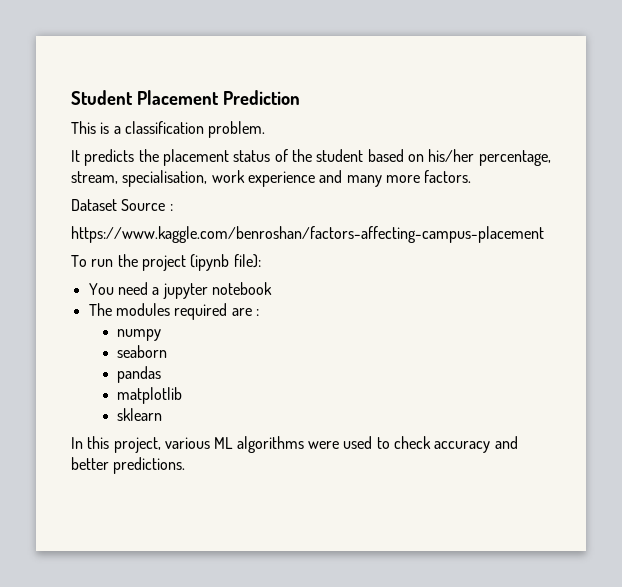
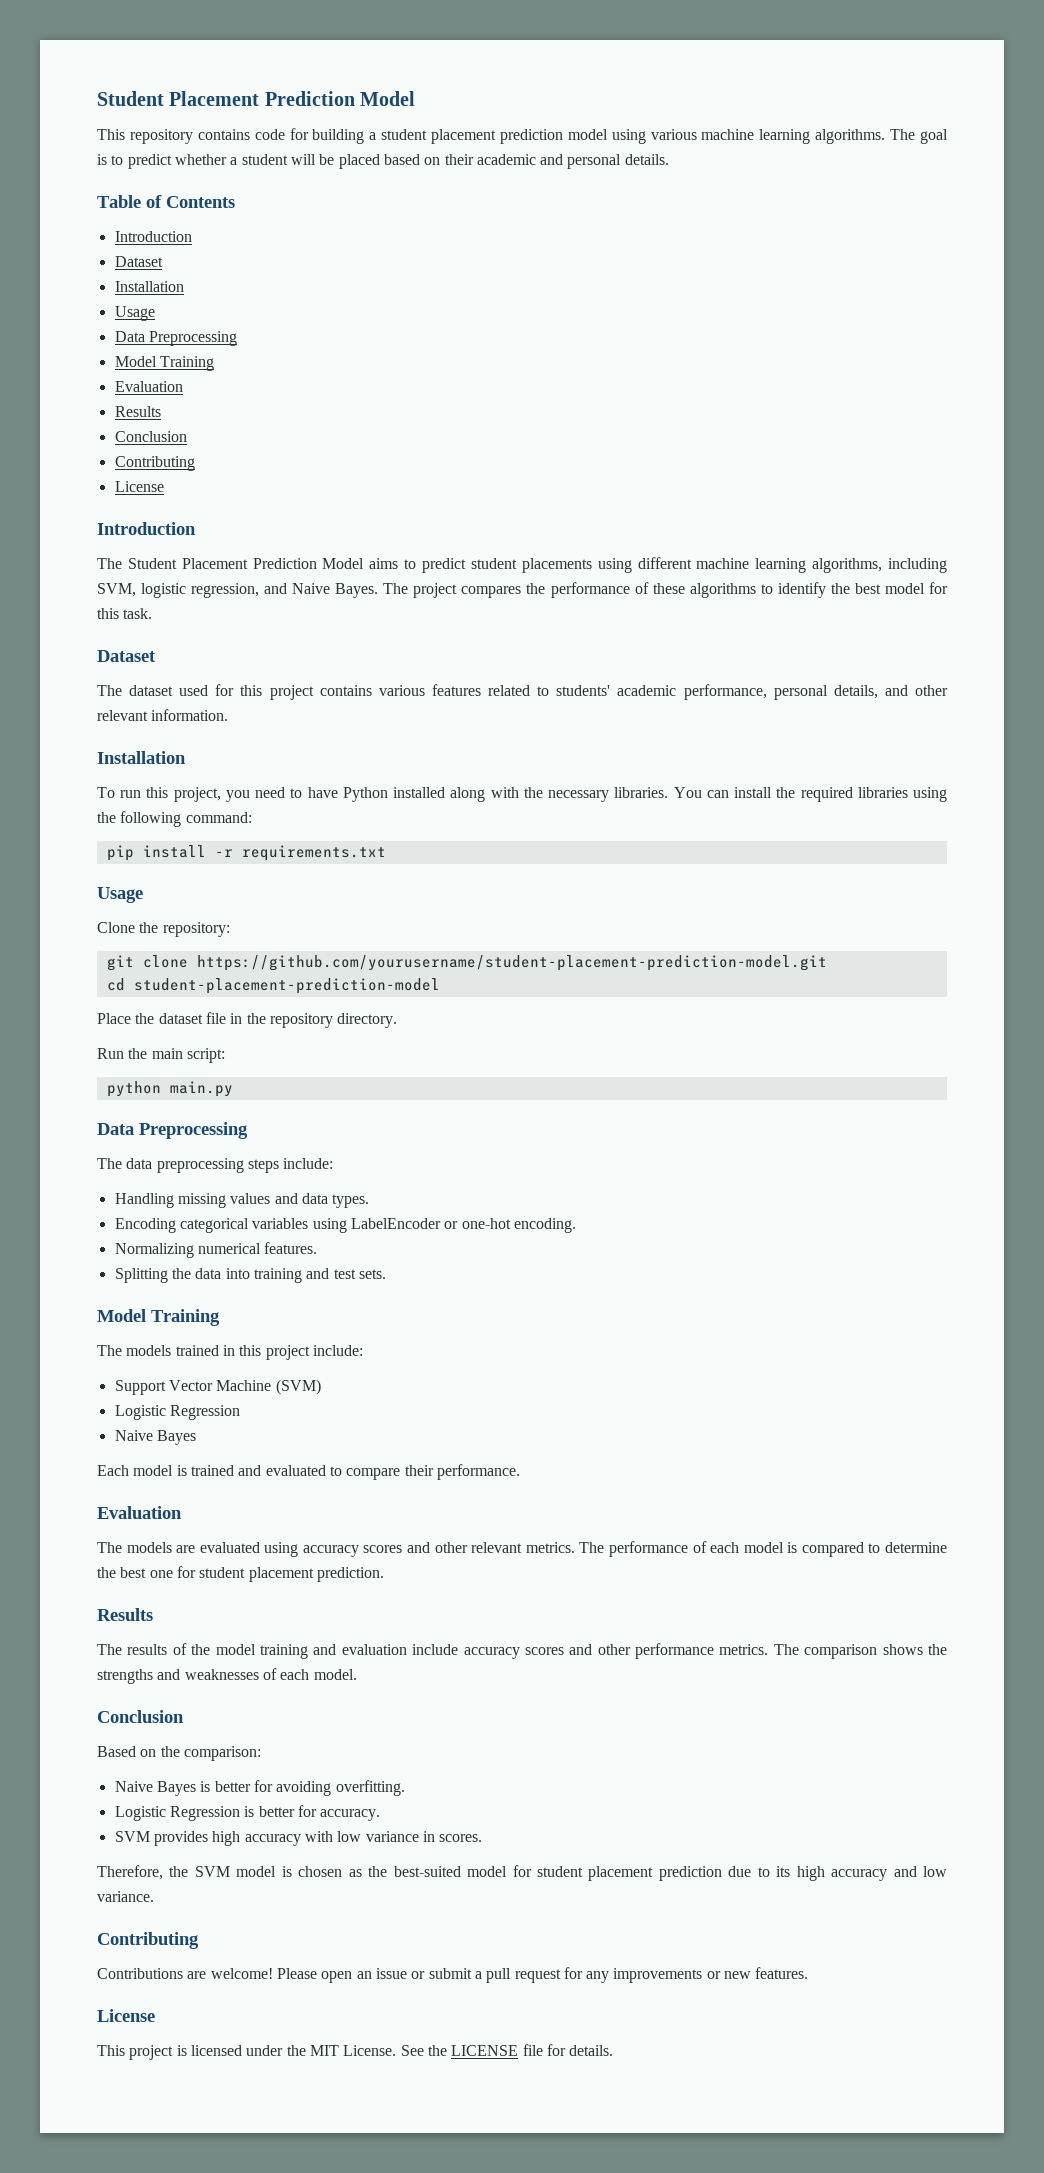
[71,90,300,105] [71,121,266,138] [71,149,551,166] [71,170,472,187] [71,199,173,211] [71,226,544,243] [71,254,261,271] [88,282,272,299] [88,303,259,320] [117,329,162,341] [117,345,168,358] [117,366,162,383] [117,387,183,404] [117,408,163,421] [71,436,518,453] [71,457,186,474] Student Placement Prediction // This is a classification problem. // It predicts the placement status of the student based on his/her percentage, stream, specialisation, work experience and many more factors. // Dataset Source : // https://www.kaggle.com/benroshan/factors-affecting-campus-placement // To run the project (ipynb file): // You need a jupyter notebook // The modules required are : // numpy // seaborn // pandas // matplotlib // sklearn // In this project, various ML algorithms were used to check accuracy and better predictions. -> [97,91,416,106] [97,128,948,144] [97,154,669,169] [97,195,235,208] [114,231,192,242] [114,256,163,267] [114,281,184,292] [114,306,155,321] [114,331,237,346] [114,356,214,371] [114,381,183,392] [114,406,161,417] [114,431,187,442] [114,456,195,471] [114,481,164,492] [97,522,196,535] [97,557,948,573] [97,582,949,598] [97,608,153,619] [97,650,156,662] [97,684,949,700] [97,709,229,721] [97,751,186,764] [97,787,947,802] [97,811,252,827] [106,845,386,861] [97,887,143,903] [97,922,230,937] [106,955,827,971] [106,978,440,994] [97,1012,398,1028] [97,1048,225,1063] [106,1081,233,1097] [97,1122,248,1139] [97,1158,334,1173] [114,1193,370,1208] [114,1218,576,1233] [114,1242,318,1258] [114,1268,386,1283] [97,1309,220,1326] [97,1345,363,1360] [114,1379,321,1395] [114,1405,240,1420] [114,1430,196,1445] [97,1464,520,1480] [97,1506,182,1519] [97,1541,947,1557] [97,1566,384,1582] [97,1608,153,1621] [97,1643,948,1659] [97,1668,357,1684] [97,1710,184,1723] [97,1746,261,1761] [114,1780,405,1796] [114,1805,381,1821] [114,1831,483,1846] [97,1865,948,1881] [97,1891,154,1902] [97,1932,199,1949] [97,1967,809,1983] [97,2009,155,2022] [97,2044,614,2060] Student Placement Prediction Model // This repository contains code for building a student placement prediction model using various machine learning algorithms. The goal is to predict whether a student will be placed based on their academic and personal details. // Table of Contents // Introduction // Dataset // Installation // Usage // Data Preprocessing // Model Training // Evaluation // Results // Conclusion // Contributing // License // Introduction // The Student Placement Prediction Model aims to predict student placements using different machine learning algorithms, including SVM, logistic regression, and Naive Bayes. The project compares the performance of these algorithms to identify the best model for this task. // Dataset // The dataset used for this project contains various features related to students' academic performance, personal details, and other relevant information. // Installation // To run this project, you need to have Python installed along with the necessary libraries. You can install the required libraries using the following command: // pip install -r requirements.txt // Usage // Clone the repository: // git clone https://github.com/yourusername/student-placement-prediction-model.git // cd student-placement-prediction-model // Place the dataset file in the repository directory. // Run the main script: // python main.py // Data Preprocessing // The data preprocessing steps include: // Handling missing values and data types. // Encoding categorical variables using LabelEncoder or one-hot encoding. // Normalizing numerical features. // Splitting the data into training and test sets. // Model Training // The models trained in this project include: // Support Vector Machine (SVM) // Logistic Regression // Naive Bayes // Each model is trained and evaluated to compare their performance. // Evaluation // The models are evaluated using accuracy scores and other relevant metrics. The performance of each model is compared to determine the best one for student placement prediction. // Results // The results of the model training and evaluation include accuracy scores and other performance metrics. The comparison shows the strengths and weaknesses of each model. // Conclusion // Based on the comparison: // Naive Bayes is better for avoiding overfitting. // Logistic Regression is better for accuracy. // SVM provides high accuracy with low variance in scores. // Therefore, the SVM model is chosen as the best-suited model for student placement prediction due to its high accuracy and low variance. // Contributing // Contributions are welcome! Please open an issue or submit a pull request for any improvements or new features. // License // This project is licensed under the MIT License. See the LICENSE file for details.

